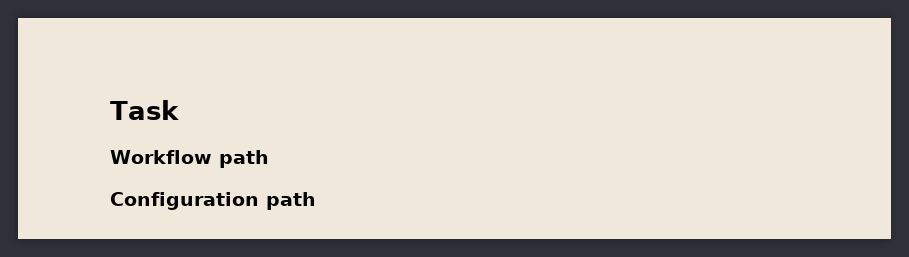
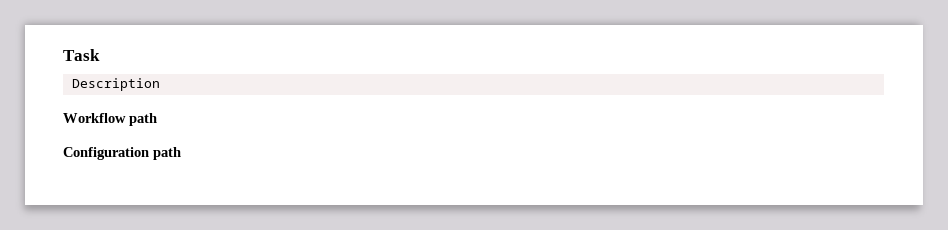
(179, 110) none -> [71,78,160,91] // Description

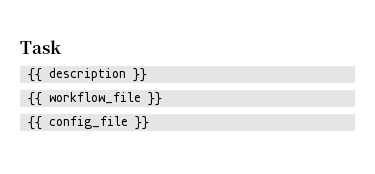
[71,78,160,91] [63,113,157,126] [63,147,181,160] Description // Workflow path // Configuration path -> [27,68,147,82] [27,92,162,106] [27,116,149,130] {{ description }} // {{ workflow_file }} // {{ config_file }}

